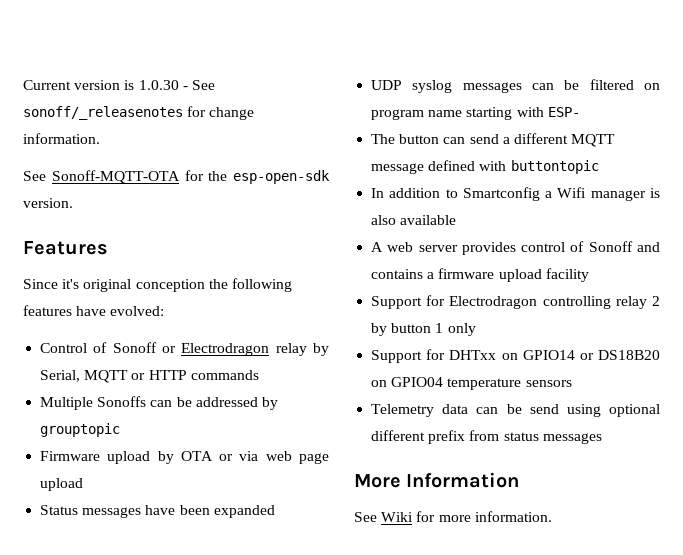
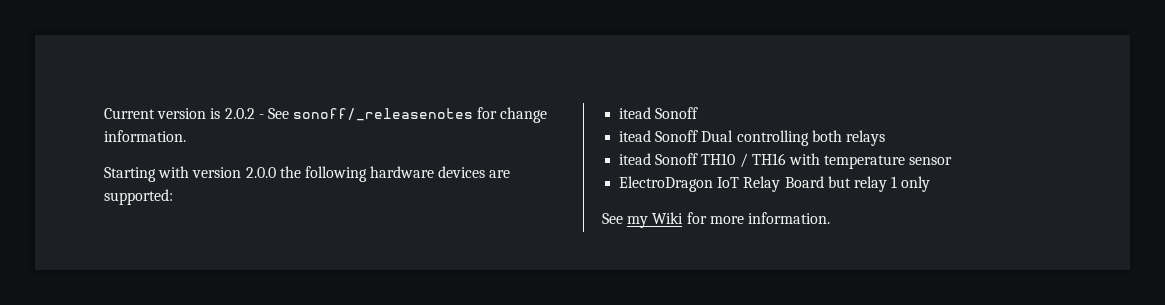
[138,80,179,90] 1.0.30 -> [224,108,255,119] 2.0.2
[23,170,330,184] [23,198,73,208] [23,241,108,255] [23,278,292,292] [23,305,165,316] [40,342,329,356] [40,370,259,383] [40,396,278,410] [40,423,121,437] [40,451,329,464] [40,478,84,491] [40,505,275,518] [371,79,660,93] [371,107,580,120] [371,133,616,147] [371,160,599,174] [371,187,660,201] [371,215,457,225] [371,241,660,255] [371,268,589,282] [371,295,660,309] [371,323,476,336] [371,349,660,363] [371,377,572,390] [371,404,660,417] [371,430,602,444] [354,472,520,488] [354,512,377,522] See Sonoff-MQTT-OTA for the esp-open-sdk version. // Features // Since it's original conception the following features have evolved: // Control of Sonoff or Electrodragon relay by Serial, MQTT or HTTP commands // Multiple Sonoffs can be addressed by grouptopic // Firmware upload by OTA or via web page upload // Status messages have been expanded // UDP syslog messages can be filtered on program name starting with ESP- // The button can send a different MQTT message defined with buttontopic // In addition to Smartconfig a Wifi manager is also available // A web server provides control of Sonoff and contains a firmware upload facility // Support for Electrodragon controlling relay 2 by button 1 only // Support for DHTxx on GPIO14 or DS18B20 on GPIO04 temperature sensors // Telemetry data can be send using optional different prefix from status messages // More Information // See -> [104,166,511,182] [104,189,173,205] [619,107,699,119] [619,130,885,146] [619,153,953,169] [619,176,931,192] [602,213,649,228] Starting with version 2.0.0 the following hardware devices are supported: // itead Sonoff // itead Sonoff Dual controlling both relays // itead Sonoff TH10 / TH16 with temperature sensor // ElectroDragon IoT Relay Board but relay 1 only // See my

